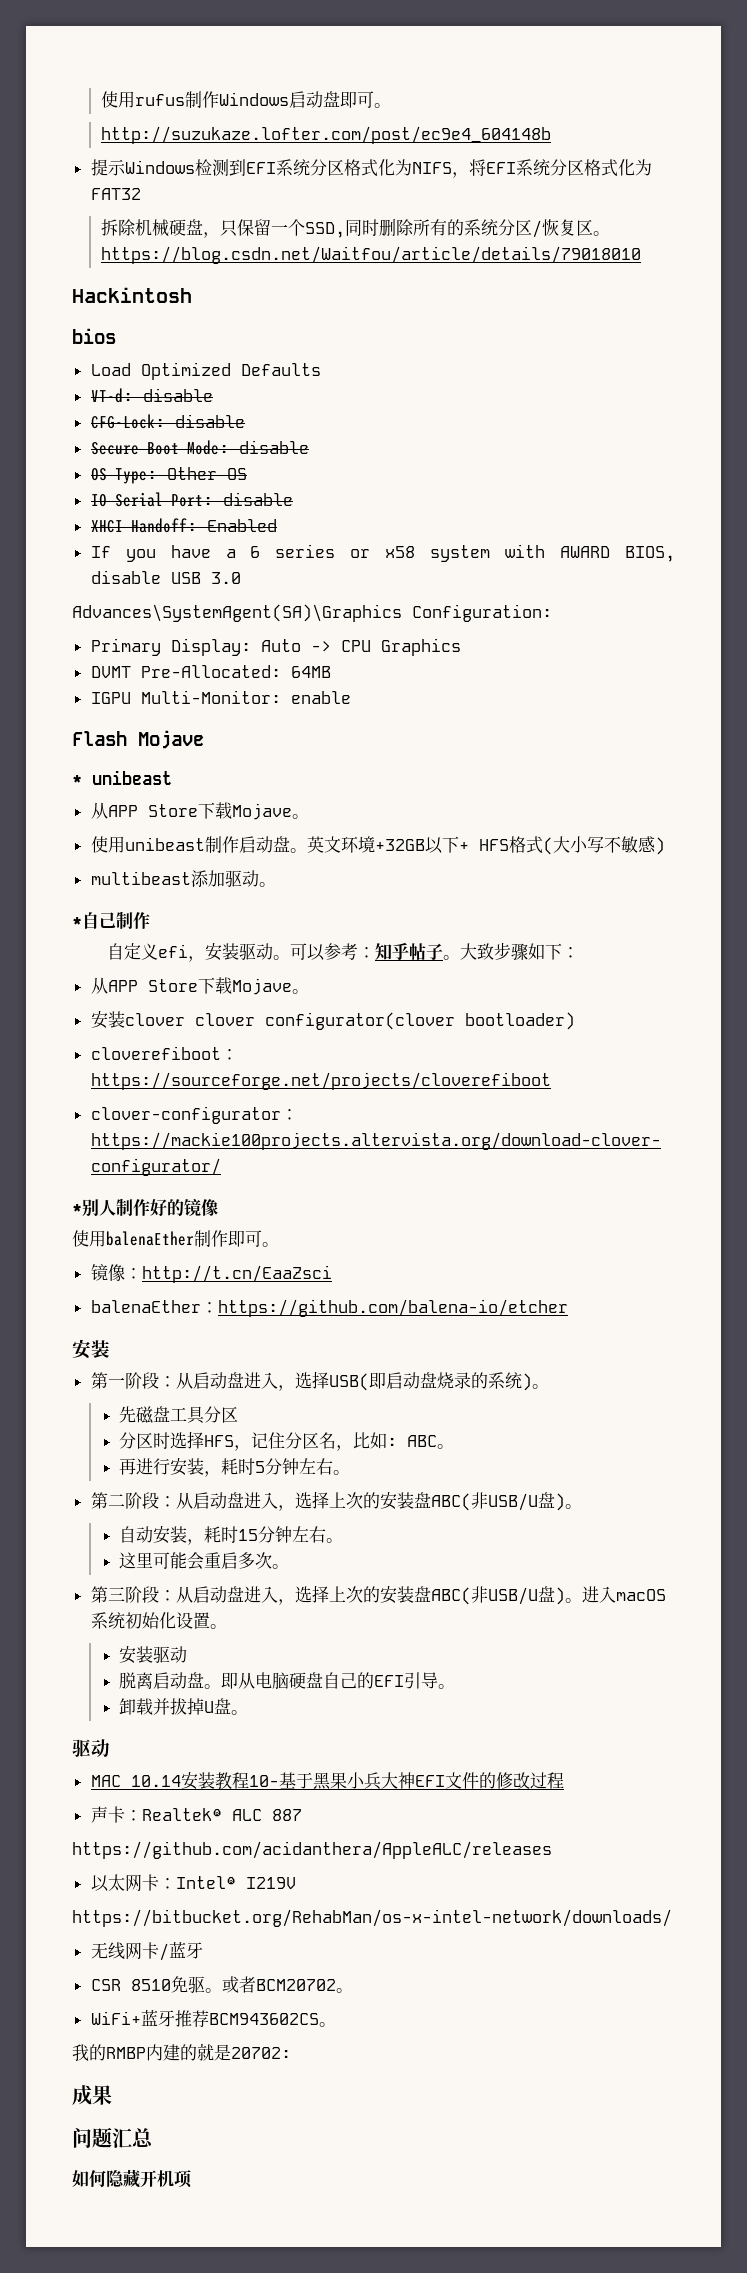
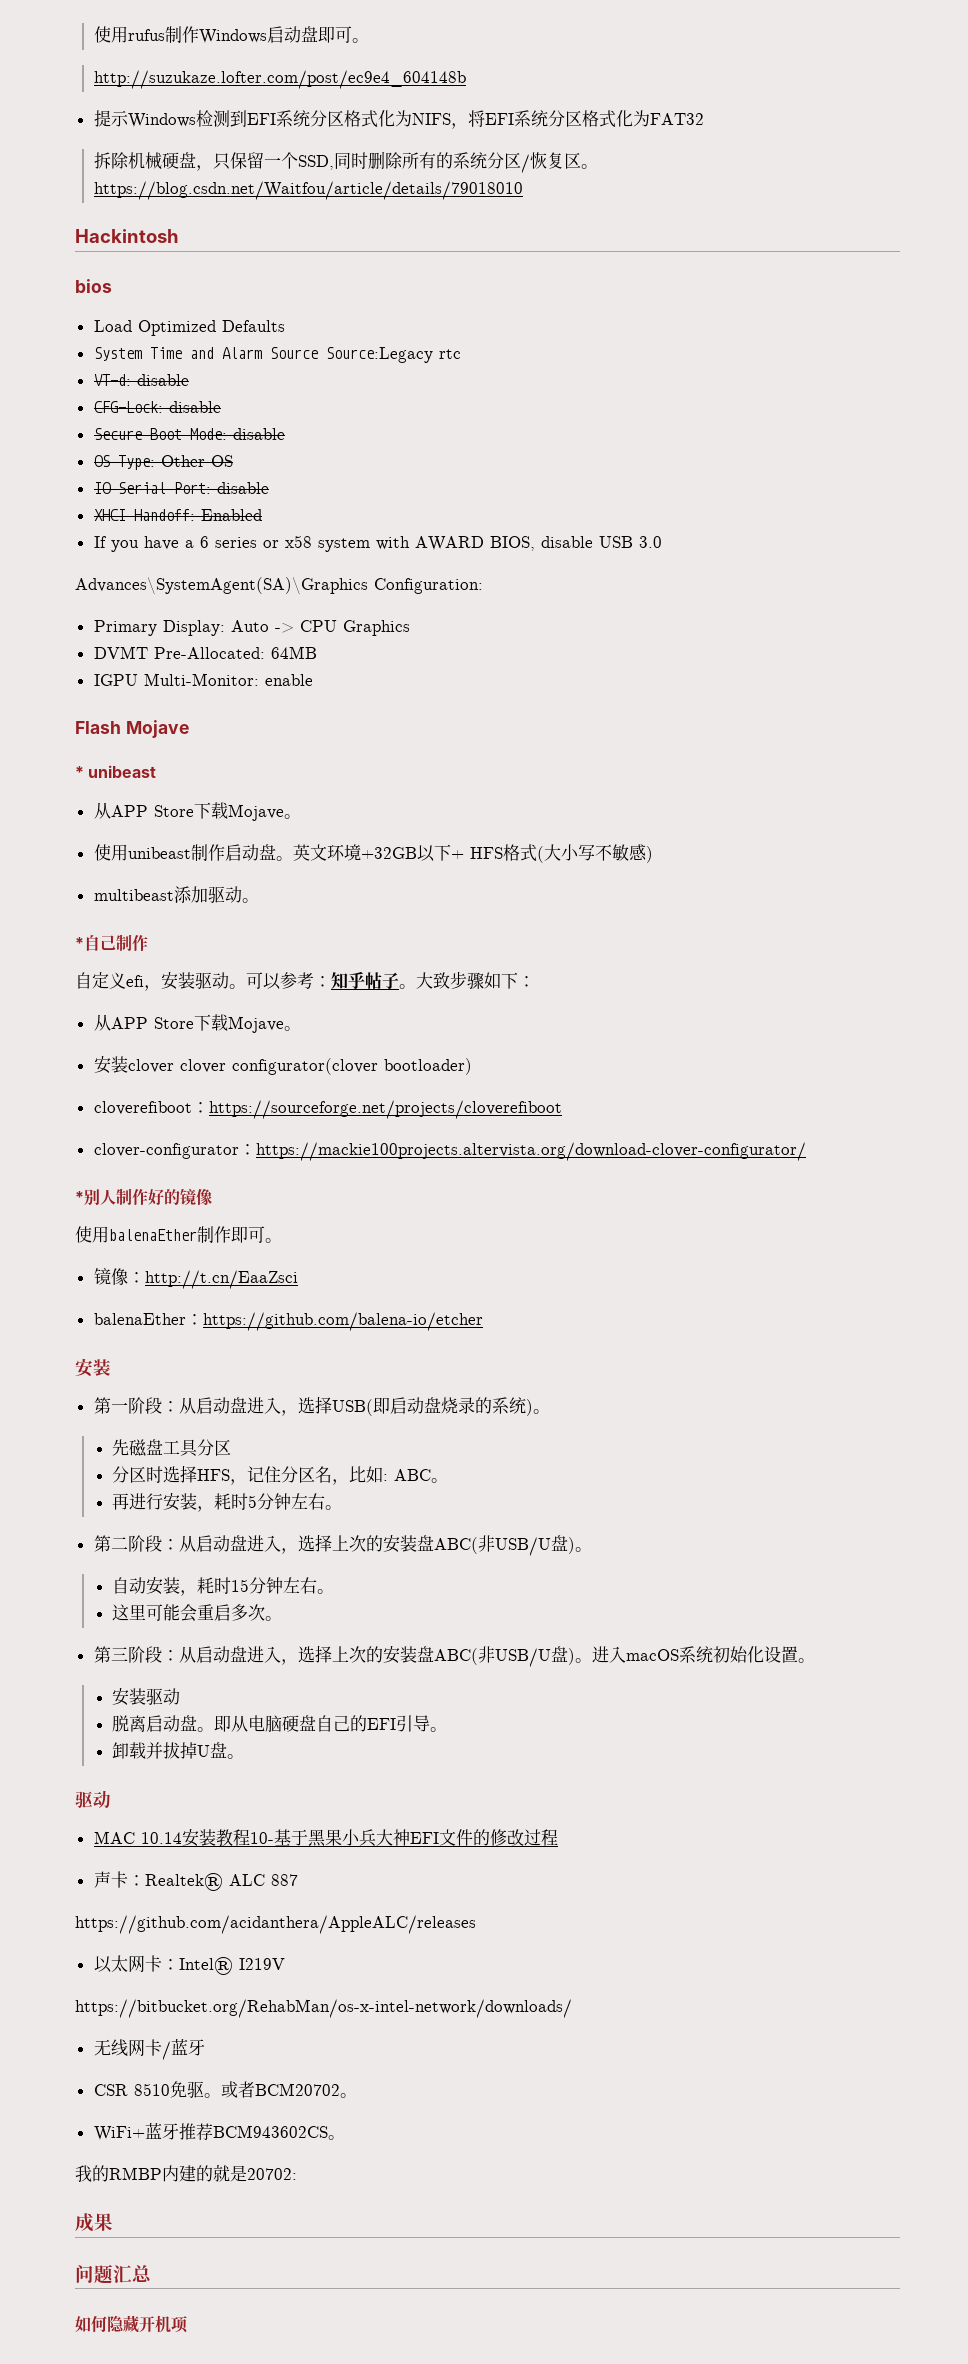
(321, 369) none -> [93,347,461,363] // System Time and Alarm Source Source:Legacy rtc

